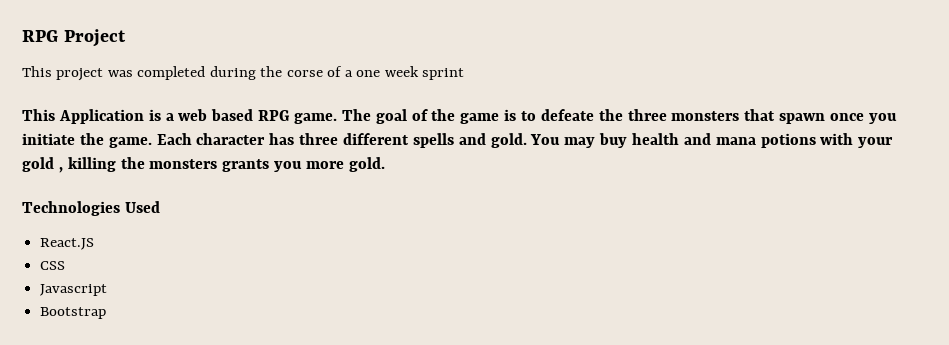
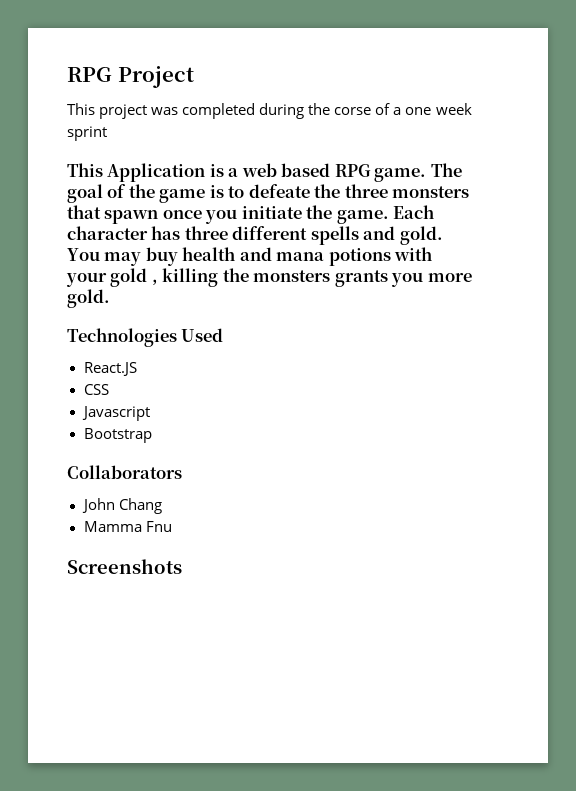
(107, 313) none -> [67,465,182,479] [81,498,162,514] [83,521,172,532] [67,559,182,574] // Collaborators // John Chang // Mamma Fnu // Screenshots

